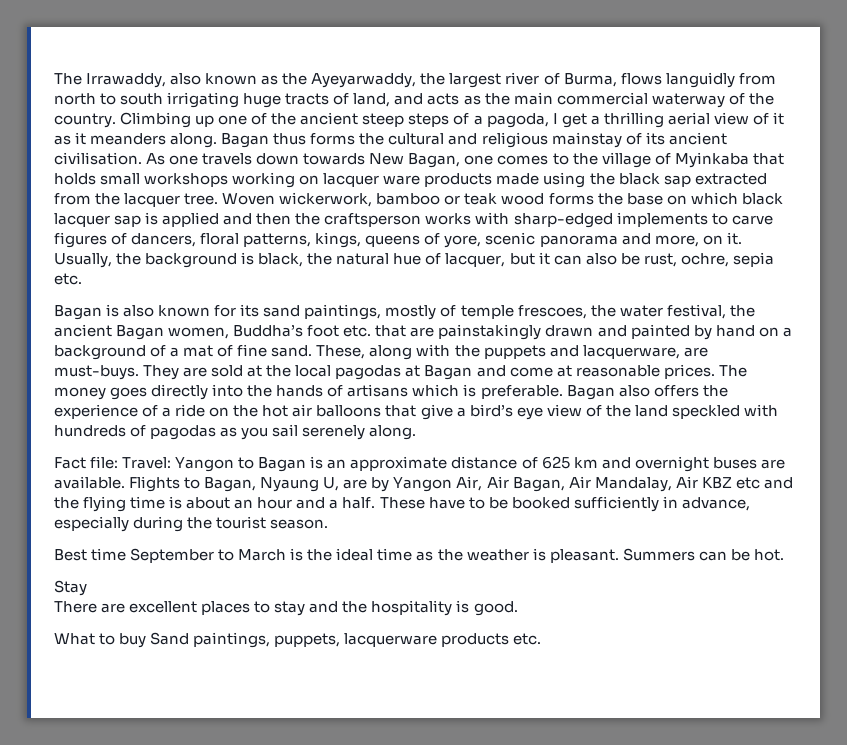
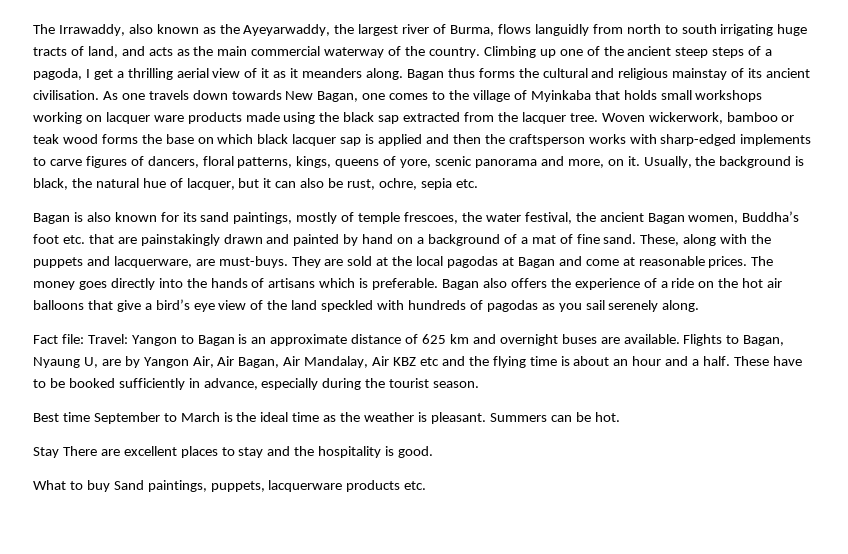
(87, 588) // -> (59, 452) none

